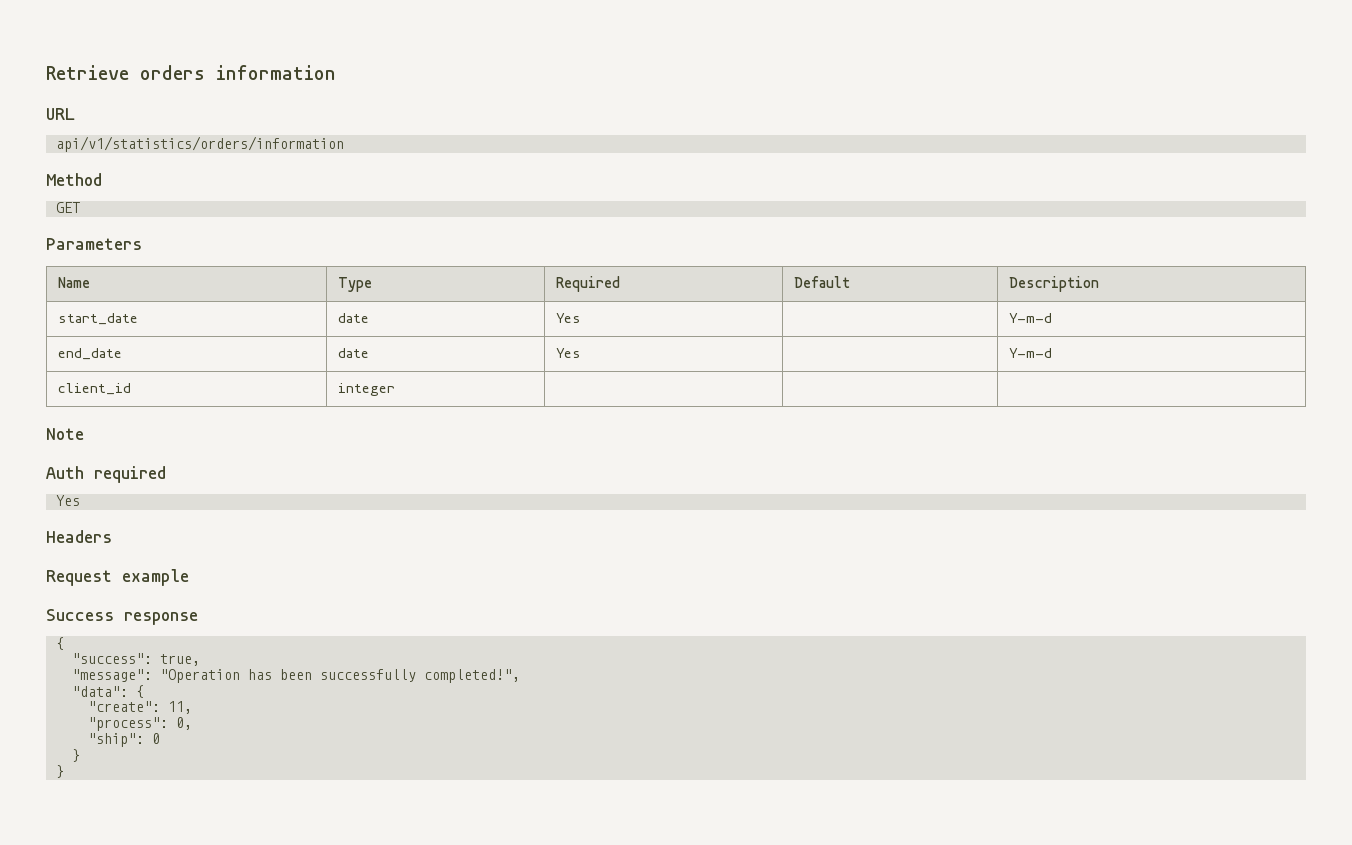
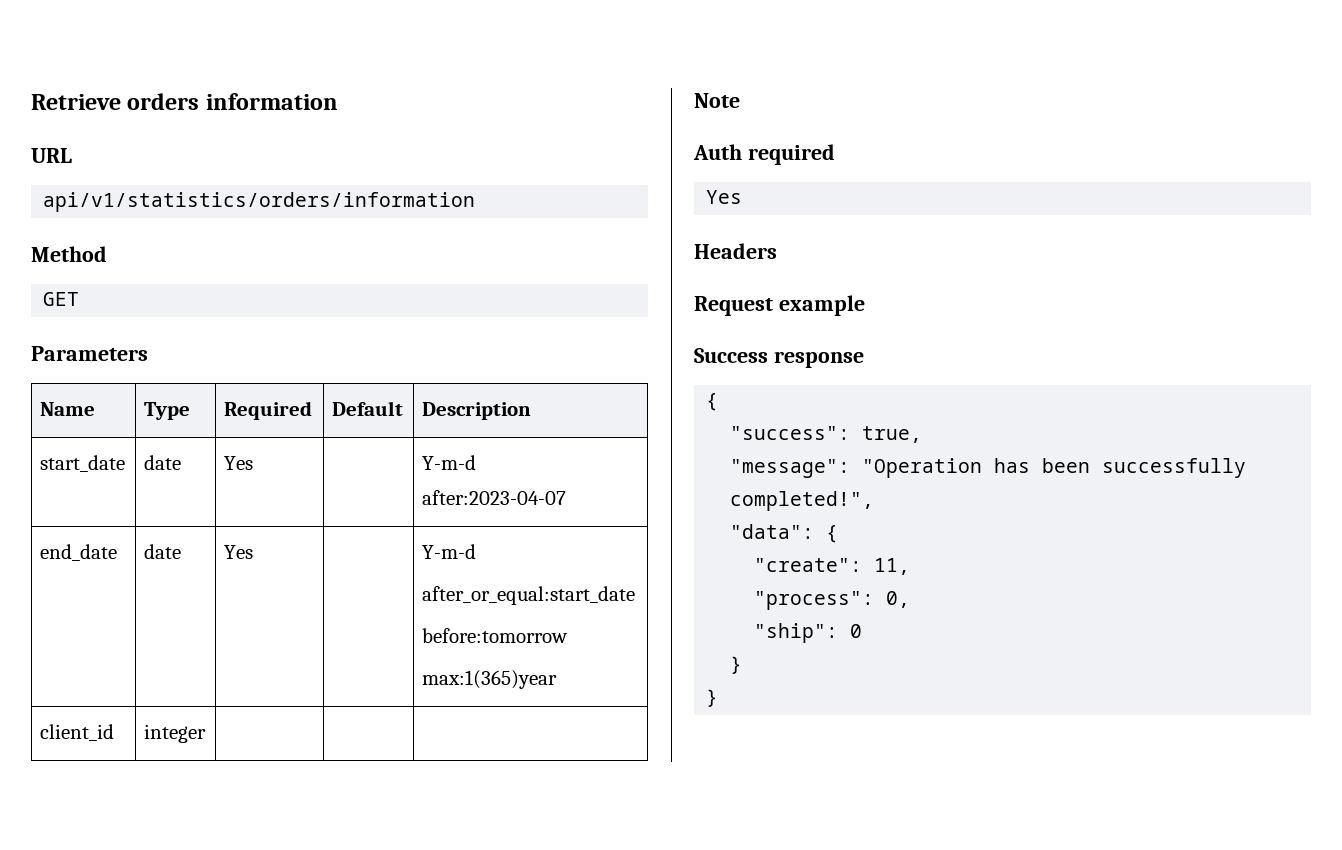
(1052, 318) none -> [421,490,566,505] // after:2023-04-07
(1052, 353) none -> [421,586,635,605] [421,628,568,643] [421,670,557,689] // after_or_equal:start_date // before:tomorrow // max:1(365)year

